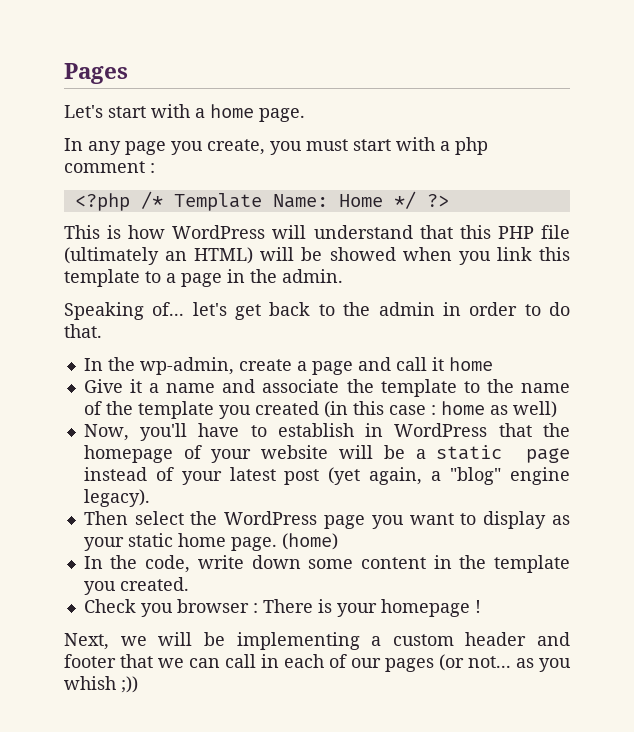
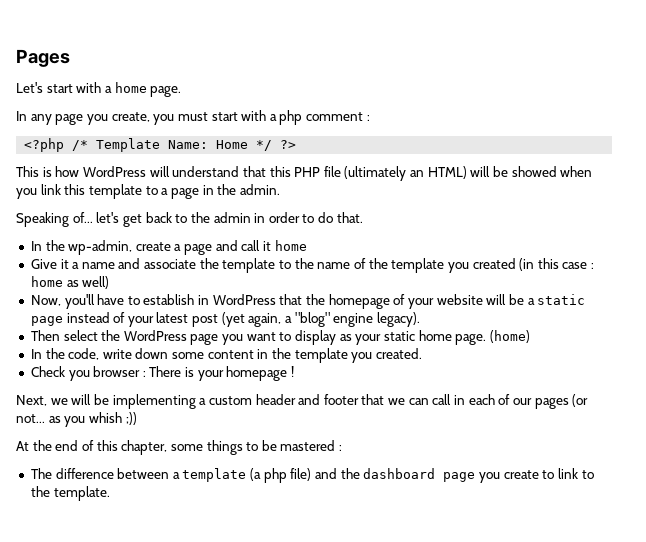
(138, 684) none -> [16,440,343,455] [30,468,594,483] [30,486,110,501] // At the end of this chapter, some things to be mastered : // The difference between a template (a php file) and the dashboard page you create to link to the template.

